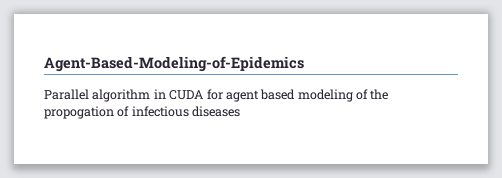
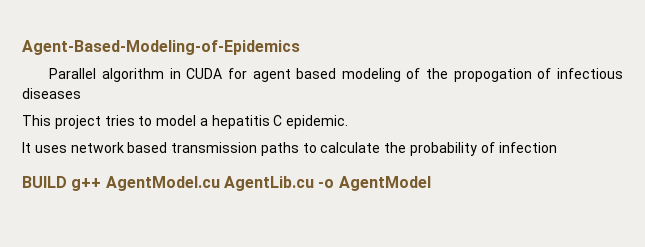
(241, 111) none -> [22,115,349,129] [22,142,557,156] [22,176,431,191] // This project tries to model a hepatitis C epidemic. // It uses network based transmission paths to calculate the probability of infection // BUILD g++ AgentModel.cu AgentLib.cu -o AgentModel

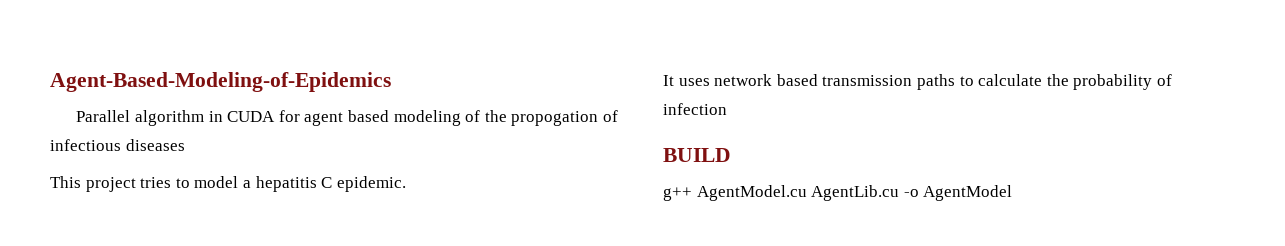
(67, 182) none -> (731, 155) //

